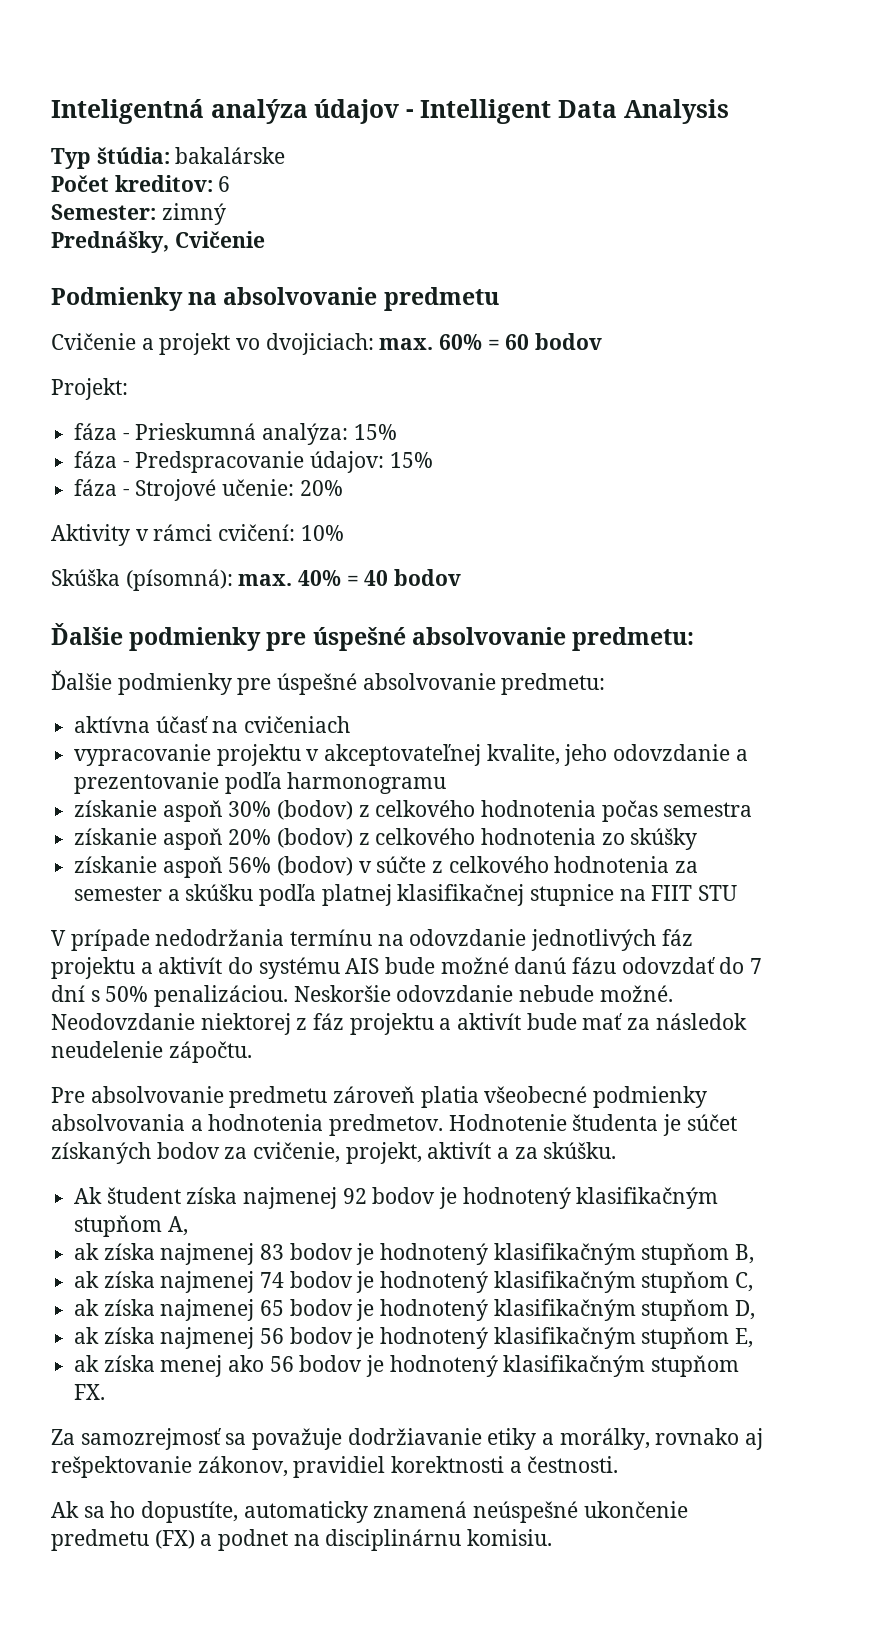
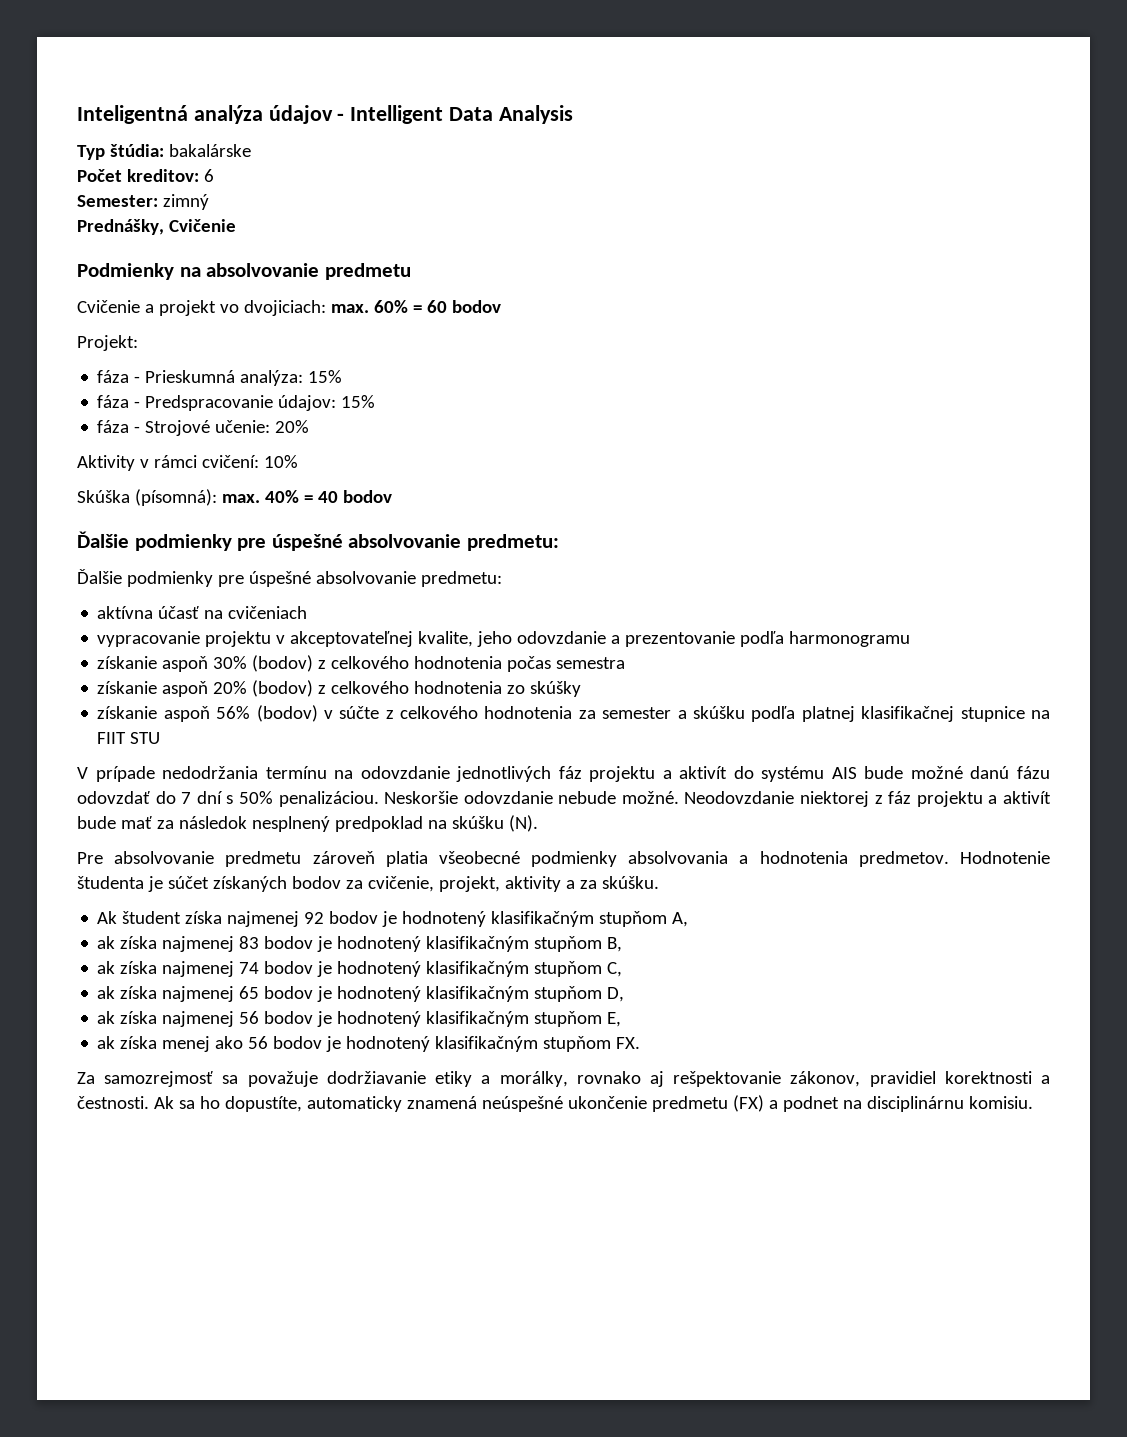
[51,1041,252,1063] neudelenie zápočtu. -> [251,815,538,832] nesplnený predpoklad na skúšku (N).
[427,1142,492,1159] aktivít -> [504,876,561,892] aktivity
(619, 1464) // -> (149, 1102) none

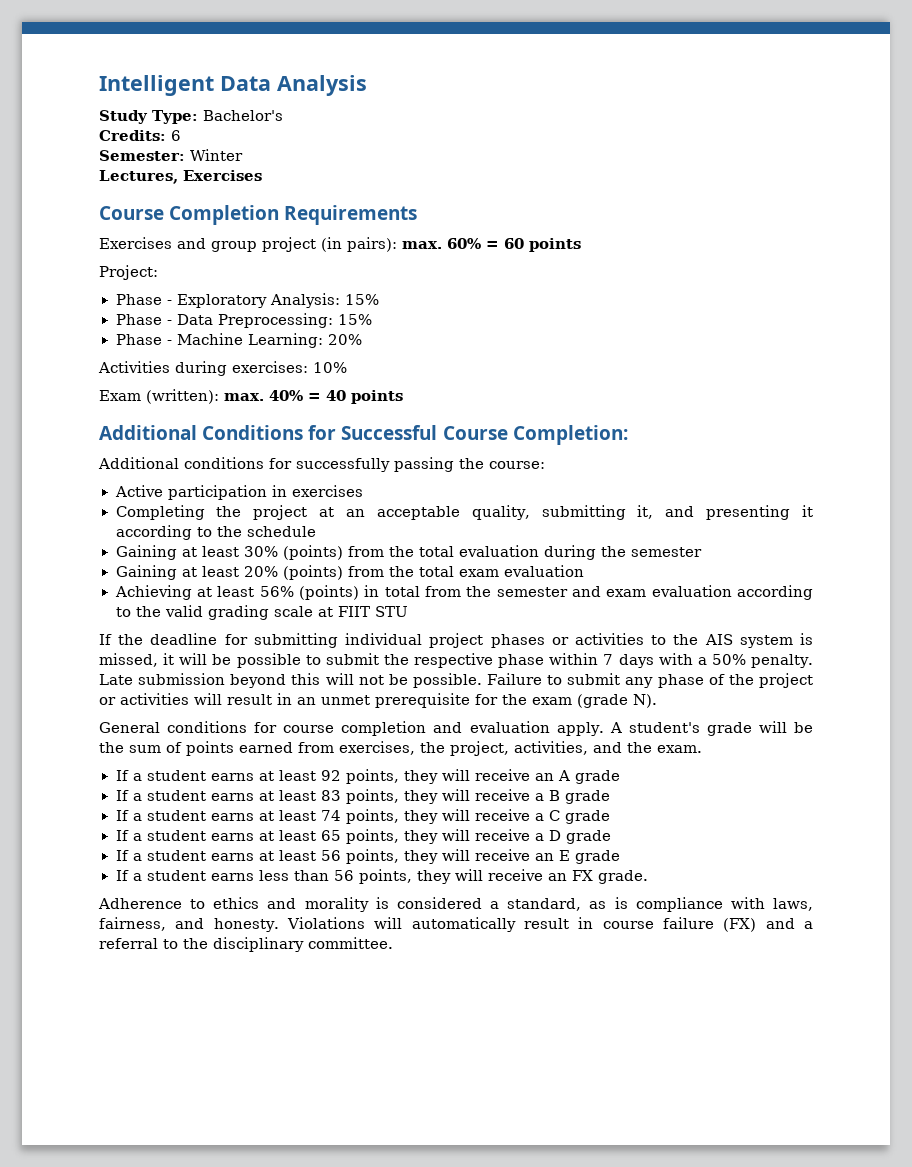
[77,105,345,124] Inteligentná analýza údajov - -> (99, 85) none
[77,144,251,160] [77,169,214,182] [77,194,209,210] [77,219,236,235] [77,263,411,280] [77,300,501,316] [77,335,138,351] [97,370,343,386] [97,395,376,411] [97,420,310,436] [77,455,259,471] Typ štúdia: bakalárske // Počet kreditov: 6 // Semester: zimný // Prednášky, Cvičenie // Podmienky na absolvovanie predmetu // Cvičenie a projekt vo dvojiciach: max. 60% = 60 bodov // Projekt: // fáza - Prieskumná analýza: 15% // fáza - Predspracovanie údajov: 15% // fáza - Strojové učenie: 20% // Aktivity v rámci cvičení: -> [99,110,283,124] [99,130,181,141] [99,149,243,161] [99,170,262,184] [99,205,418,225] [99,237,581,252] [99,265,158,280] [115,293,379,308] [115,313,372,328] [115,333,362,348] [98,361,308,376] Study Type: Bachelor's // Credits: 6 // Semester: Winter // Lectures, Exercises // Course Completion Requirements // Exercises and group project (in pairs): max. 60% = 60 points // Project: // Phase - Exploratory Analysis: 15% // Phase - Data Preprocessing: 15% // Phase - Machine Learning: 20% // Activities during exercises:
[77,489,217,506] Skúška (písomná): -> [99,389,219,404] Exam (written):
[342,490,392,503] [77,531,559,551] [77,569,502,587] [97,606,308,619] [97,631,911,647] [97,655,626,672] [97,680,582,697] [97,705,1050,722] [97,732,161,744] [77,766,1050,782] [77,791,1052,807] [77,815,538,832] [77,851,1050,867] [77,876,659,892] [97,911,689,927] [97,936,623,952] [97,961,623,977] [97,986,625,1002] [97,1011,622,1027] [97,1036,641,1052] [77,1071,1050,1087] [77,1095,1033,1112] bodov // Ďalšie podmienky pre úspešné absolvovanie predmetu: // Ďalšie podmienky pre úspešné absolvovanie predmetu: // aktívna účasť na cvičeniach // vypracovanie projektu v akceptovateľnej kvalite, jeho odovzdanie a prezentovanie podľa harmonogramu // získanie aspoň 30% (bodov) z celkového hodnotenia počas semestra // získanie aspoň 20% (bodov) z celkového hodnotenia zo skúšky // získanie aspoň 56% (bodov) v súčte z celkového hodnotenia za semester a skúšku podľa platnej klasifikačnej stupnice na FIIT STU // V prípade nedodržania termínu na odovzdanie jednotlivých fáz projektu a aktivít do systému AIS bude možné danú fázu odovzdať do 7 dní s 50% penalizáciou. Neskoršie odovzdanie nebude možné. Neodovzdanie niektorej z fáz projektu a aktivít bude mať za následok nesplnený predpoklad na skúšku (N). // Pre absolvovanie predmetu zároveň platia všeobecné podmienky absolvovania a hodnotenia predmetov. Hodnotenie študenta je súčet získaných bodov za cvičenie, projekt, aktivity a za skúšku. // Ak študent získa najmenej 92 bodov je hodnotený klasifikačným stupňom A, // ak získa najmenej 83 bodov je hodnotený klasifikačným stupňom B, // ak získa najmenej 74 bodov je hodnotený klasifikačným stupňom C, // ak získa najmenej 65 bodov je hodnotený klasifikačným stupňom D, // ak získa najmenej 56 bodov je hodnotený klasifikačným stupňom E, // ak získa menej ako 56 bodov je hodnotený klasifikačným stupňom FX. // Za samozrejmosť sa považuje dodržiavanie etiky a morálky, rovnako aj rešpektovanie zákonov, pravidiel korektnosti a čestnosti. Ak sa ho dopustíte, automaticky znamená neúspešné ukončenie predmetu (FX) a podnet na disciplinárnu komisiu. -> [351,390,403,404] [99,425,628,445] [98,457,545,472] [114,485,363,500] [115,505,814,520] [115,525,316,540] [115,545,702,560] [115,565,584,580] [114,585,813,600] [115,605,408,620] [99,633,813,648] [99,653,814,668] [99,673,813,688] [99,693,657,708] [99,721,813,736] [99,741,702,756] [115,769,620,784] [115,789,610,804] [115,809,610,824] [115,829,611,844] [115,849,620,864] [115,869,648,884] [98,897,813,912] [99,917,813,932] [99,937,393,952] points // Additional Conditions for Successful Course Completion: // Additional conditions for successfully passing the course: // Active participation in exercises // Completing the project at an acceptable quality, submitting it, and presenting it according to the schedule // Gaining at least 30% (points) from the total evaluation during the semester // Gaining at least 20% (points) from the total exam evaluation // Achieving at least 56% (points) in total from the semester and exam evaluation according to the valid grading scale at FIIT STU // If the deadline for submitting individual project phases or activities to the AIS system is missed, it will be possible to submit the respective phase within 7 days with a 50% penalty. Late submission beyond this will not be possible. Failure to submit any phase of the project or activities will result in an unmet prerequisite for the exam (grade N). // General conditions for course completion and evaluation apply. A student's grade will be the sum of points earned from exercises, the project, activities, and the exam. // If a student earns at least 92 points, they will receive an A grade // If a student earns at least 83 points, they will receive a B grade // If a student earns at least 74 points, they will receive a C grade // If a student earns at least 65 points, they will receive a D grade // If a student earns at least 56 points, they will receive an E grade // If a student earns less than 56 points, they will receive an FX grade. // Adherence to ethics and morality is considered a standard, as is compliance with laws, fairness, and honesty. Violations will automatically result in course failure (FX) and a referral to the disciplinary committee.

